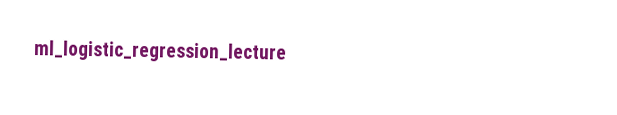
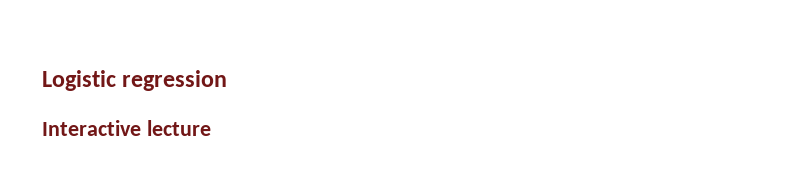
[33,40,287,64] ml_logistic_regression_lecture -> [42,70,228,91] [42,120,211,136] Logistic regression // Interactive lecture

